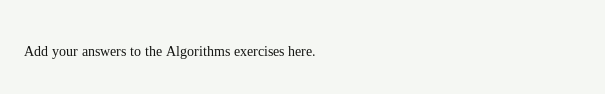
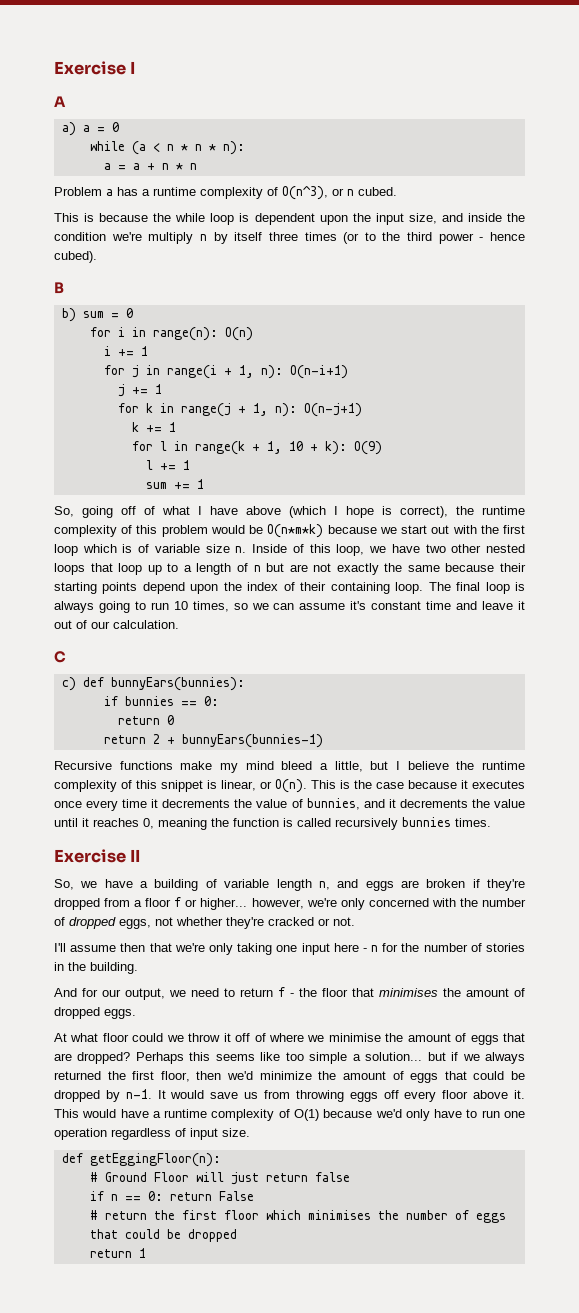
[24,46,316,59] Add your answers to the Algorithms exercises here. -> [54,61,136,75] [54,96,66,107] [61,122,119,136] [89,141,245,155] [103,163,197,170] [54,186,397,200] [54,213,525,225] [54,232,526,244] [54,251,97,263] [54,282,64,294] [61,308,133,322] [89,327,253,341] [103,346,148,356] [103,365,348,379] [117,384,162,397] [117,403,362,417] [131,422,176,432] [131,441,382,455] [145,460,190,470] [145,479,204,489] [54,506,525,518] [54,524,525,538] [54,544,525,556] [54,563,526,575] [54,582,525,594] [54,601,525,613] [54,620,179,629] [54,651,66,663] [61,677,245,691] [103,696,219,706] [117,715,174,725] [103,734,323,748] [54,761,526,773] [54,779,525,793] [54,798,525,811] [54,817,491,830] [54,849,141,863] [54,879,525,891] [54,897,526,910] [54,917,355,929] [54,943,525,955] [54,962,138,974] [54,987,525,1000] [54,1007,136,1019] [54,1033,525,1045] [54,1052,525,1064] [54,1071,526,1083] [54,1089,525,1102] [54,1109,525,1121] [54,1128,250,1140] [61,1153,221,1167] [89,1172,350,1185] [89,1191,254,1201] [89,1210,506,1223] [89,1229,237,1242] [89,1248,146,1258] Exercise I // A // a) a = 0 // while (a < n * n * n): // a = a + n * n // Problem a has a runtime complexity of O(n^3), or n cubed. // This is because the while loop is dependent upon the input size, and inside the condition we're multiply n by itself three times (or to the third power - hence cubed). // B // b) sum = 0 // for i in range(n): O(n) // i += 1 // for j in range(i + 1, n): O(n-i+1) // j += 1 // for k in range(j + 1, n): O(n-j+1) // k += 1 // for l in range(k + 1, 10 + k): O(9) // l += 1 // sum += 1 // So, going off of what I have above (which I hope is correct), the runtime complexity of this problem would be O(n*m*k) because we start out with the first loop which is of variable size n. Inside of this loop, we have two other nested loops that loop up to a length of n but are not exactly the same because their starting points depend upon the index of their containing loop. The final loop is always going to run 10 times, so we can assume it's constant time and leave it out of our calculation. // C // c) def bunnyEars(bunnies): // if bunnies == 0: // return 0 // return 2 + bunnyEars(bunnies-1) // Recursive functions make my mind bleed a little, but I believe the runtime complexity of this snippet is linear, or O(n). This is the case because it executes once every time it decrements the value of bunnies, and it decrements the value until it reaches 0, meaning the function is called recursively bunnies times. // Exercise II // So, we have a building of variable length n, and eggs are broken if they're dropped from a floor f or higher... however, we're only concerned with the number of dropped eggs, not whether they're cracked or not. // I'll assume then that we're only taking one input here - n for the number of stories in the building. // And for our output, we need to return f - the floor that minimises the amount of dropped eggs. // At what floor could we throw it off of where we minimise the amount of eggs that are dropped? Perhaps this seems like too simple a solution... but if we always returned the first floor, then we'd minimize the amount of eggs that could be dropped by n-1. It would save us from throwing eggs off every floor above it. This would have a runtime complexity of O(1) because we'd only have to run one operation regardless of input size. // def getEggingFloor(n): // # Ground Floor will just return false // if n == 0: return False // # return the first floor which minimises the number of eggs that could be dropped // return 1

